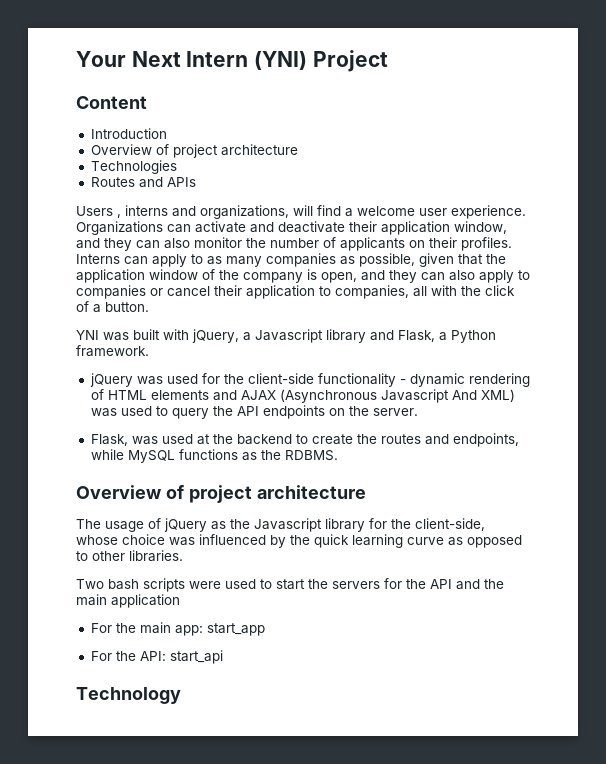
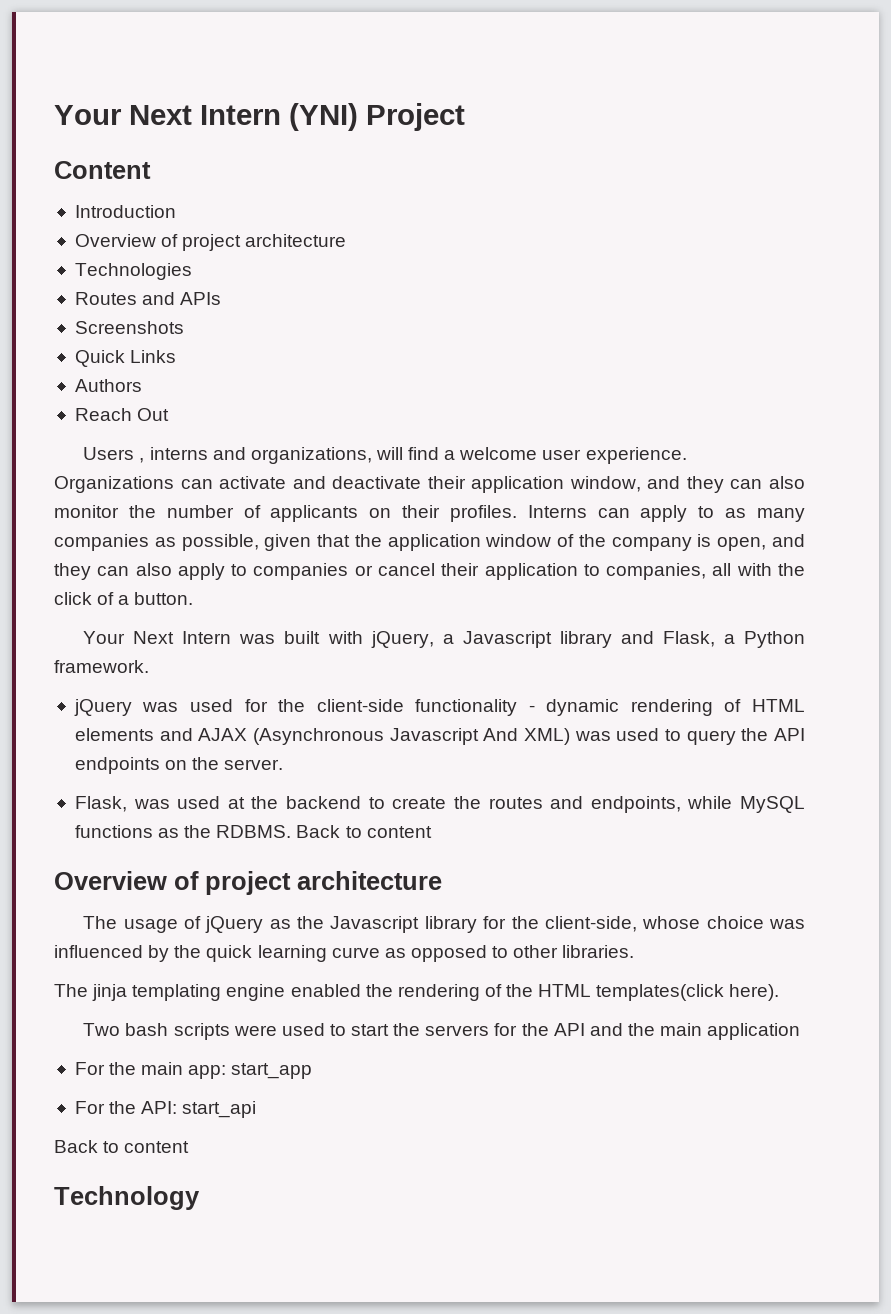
(196, 182) none -> [74,321,184,334] [74,350,177,367] [74,379,142,392] [74,408,170,421] // Screenshots // Quick Links // Authors // Reach Out
[76,330,99,340] YNI -> [83,631,232,644] Your Next Intern
(338, 455) none -> [296,825,432,838] Back to content
(183, 556) none -> [54,984,780,1001] // The jinja templating engine enabled the rendering of the HTML templates(click here).
(223, 657) none -> [54,1140,190,1153] // Back to content

